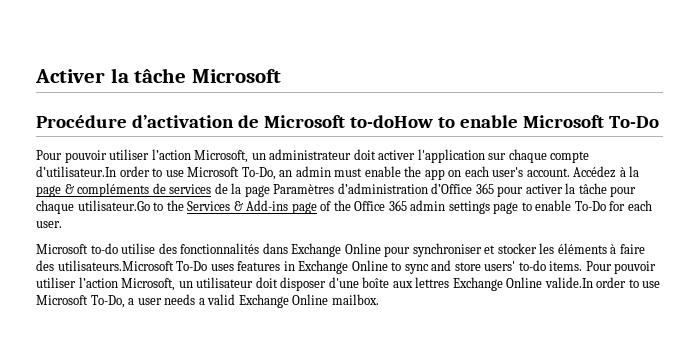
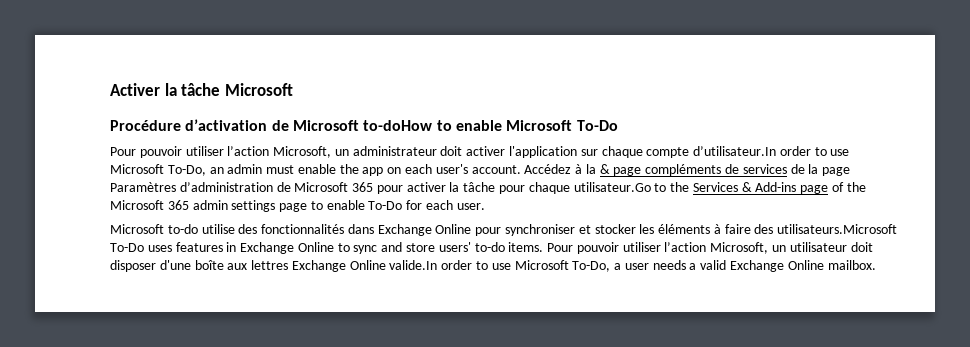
[36,184,74,197] page & -> [599,164,642,176] & page
[431,183,473,194] d’Office -> [276,182,349,192] de Microsoft
[354,201,386,211] Office -> [110,200,164,210] Microsoft

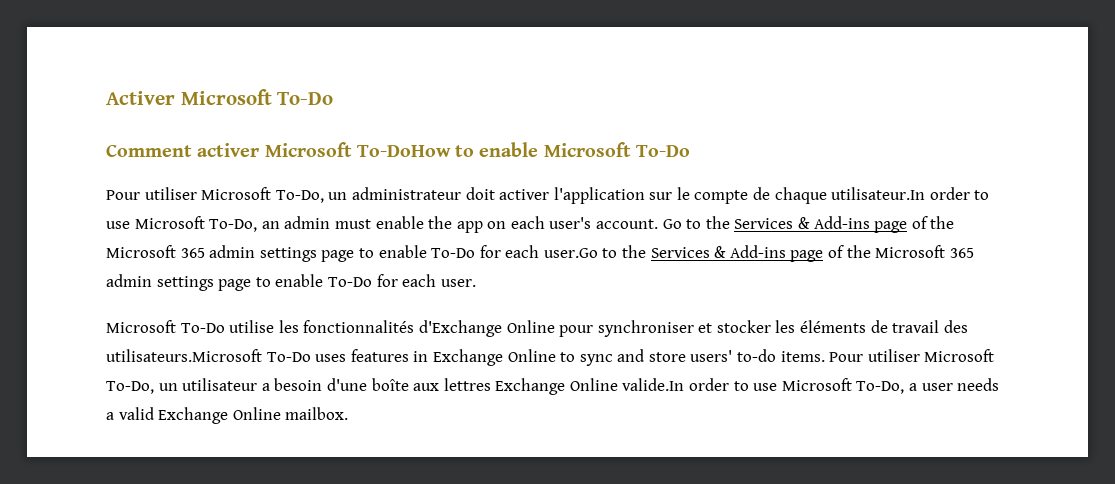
[164,83,293,96] [110,119,433,131] la tâche Microsoft // Procédure d’activation de Microsoft to-doHow -> [180,89,334,105] [106,142,451,157] Microsoft To-Do // Comment activer Microsoft To-DoHow
[139,146,332,158] pouvoir utiliser l’action Microsoft, -> [144,187,324,203] utiliser Microsoft To-Do,
[601,146,777,158] chaque compte d’utilisateur.In -> [676,187,926,204] le compte de chaque utilisateur.In
[524,164,851,176] [110,182,651,194] Accédez à la & page compléments de services de la page Paramètres d’administration de Microsoft 365 pour activer la tâche pour chaque utilisateur.Go -> [662,216,955,233] [106,245,598,262] Go to the Services & Add-ins page of the Microsoft 365 admin settings page to enable To-Do for each user.Go
[167,224,432,236] to-do utilise des fonctionnalités dans Exchange -> [180,320,502,337] To-Do utilise les fonctionnalités d'Exchange
[713,224,751,234] à faire -> [870,320,940,333] de travail
[576,242,873,254] [110,260,156,272] pouvoir utiliser l’action Microsoft, un utilisateur doit disposer -> [867,349,995,362] [106,378,323,394] utiliser Microsoft To-Do, un utilisateur a besoin

